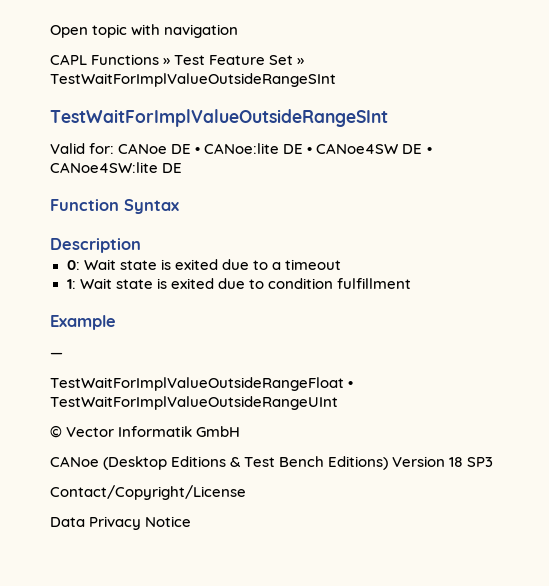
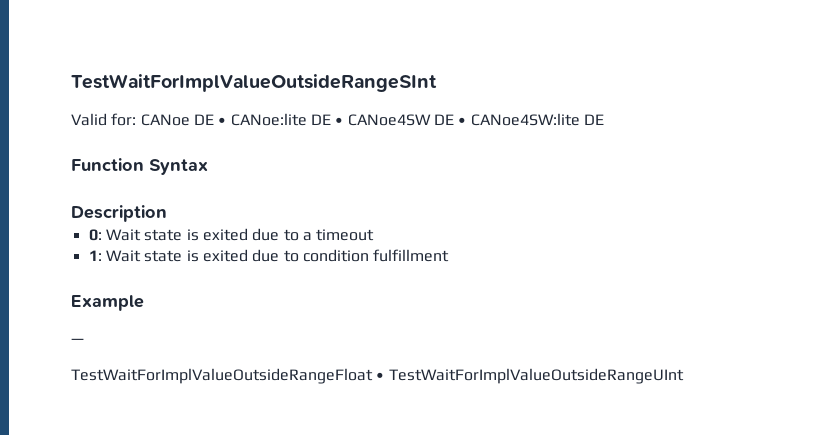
[50,24,239,38] [50,54,305,65] [50,73,336,87] Open topic with navigation // CAPL Functions » Test Feature Set » TestWaitForImplValueOutsideRangeSInt // -> (71, 83) none
[50,425,241,438] [50,456,494,470] [50,485,246,500] [50,516,192,530] // © Vector Informatik GmbH // CANoe (Desktop Editions & Test Bench Editions) Version 18 SP3 // Contact/Copyright/License // Data Privacy Notice -> (684, 376) none

